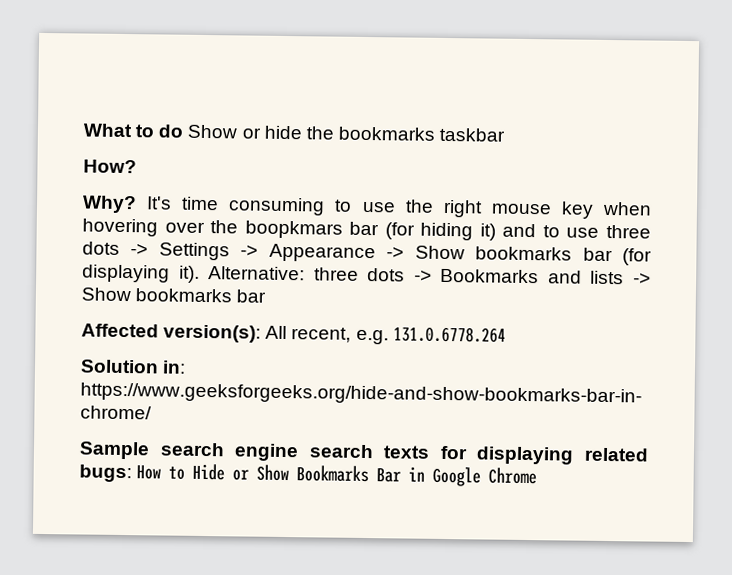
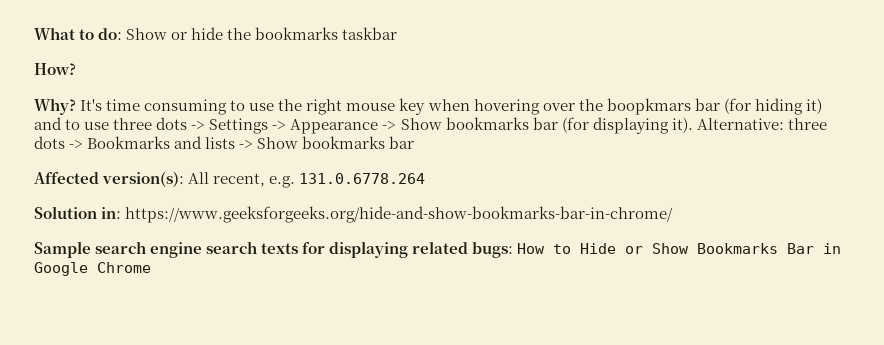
[158,124,185,138] do -> [98,28,123,40] do:

